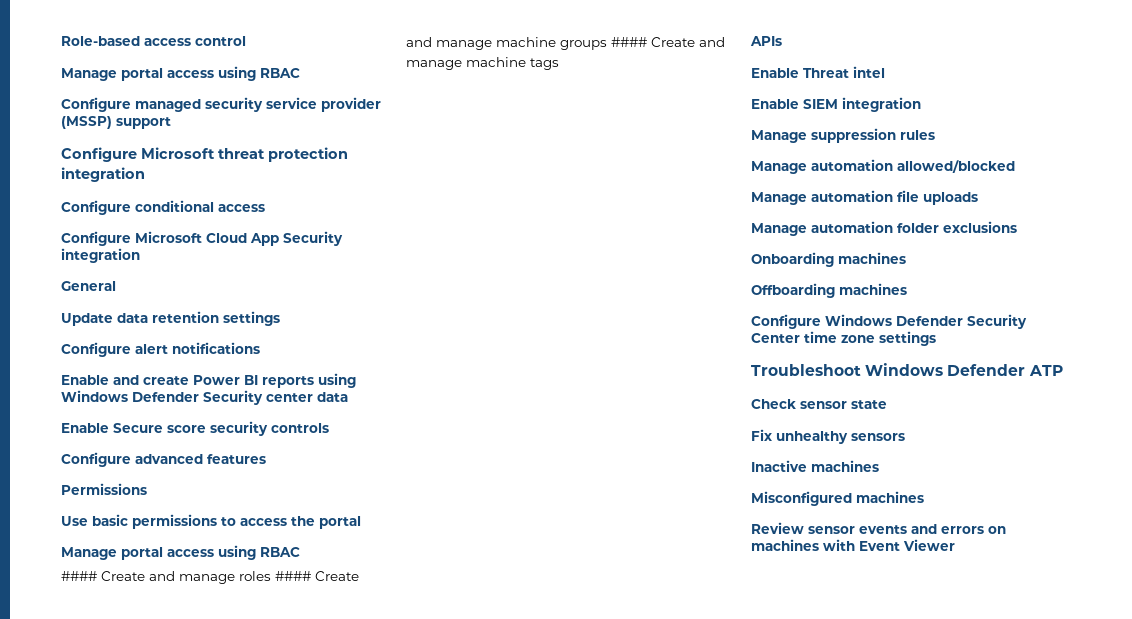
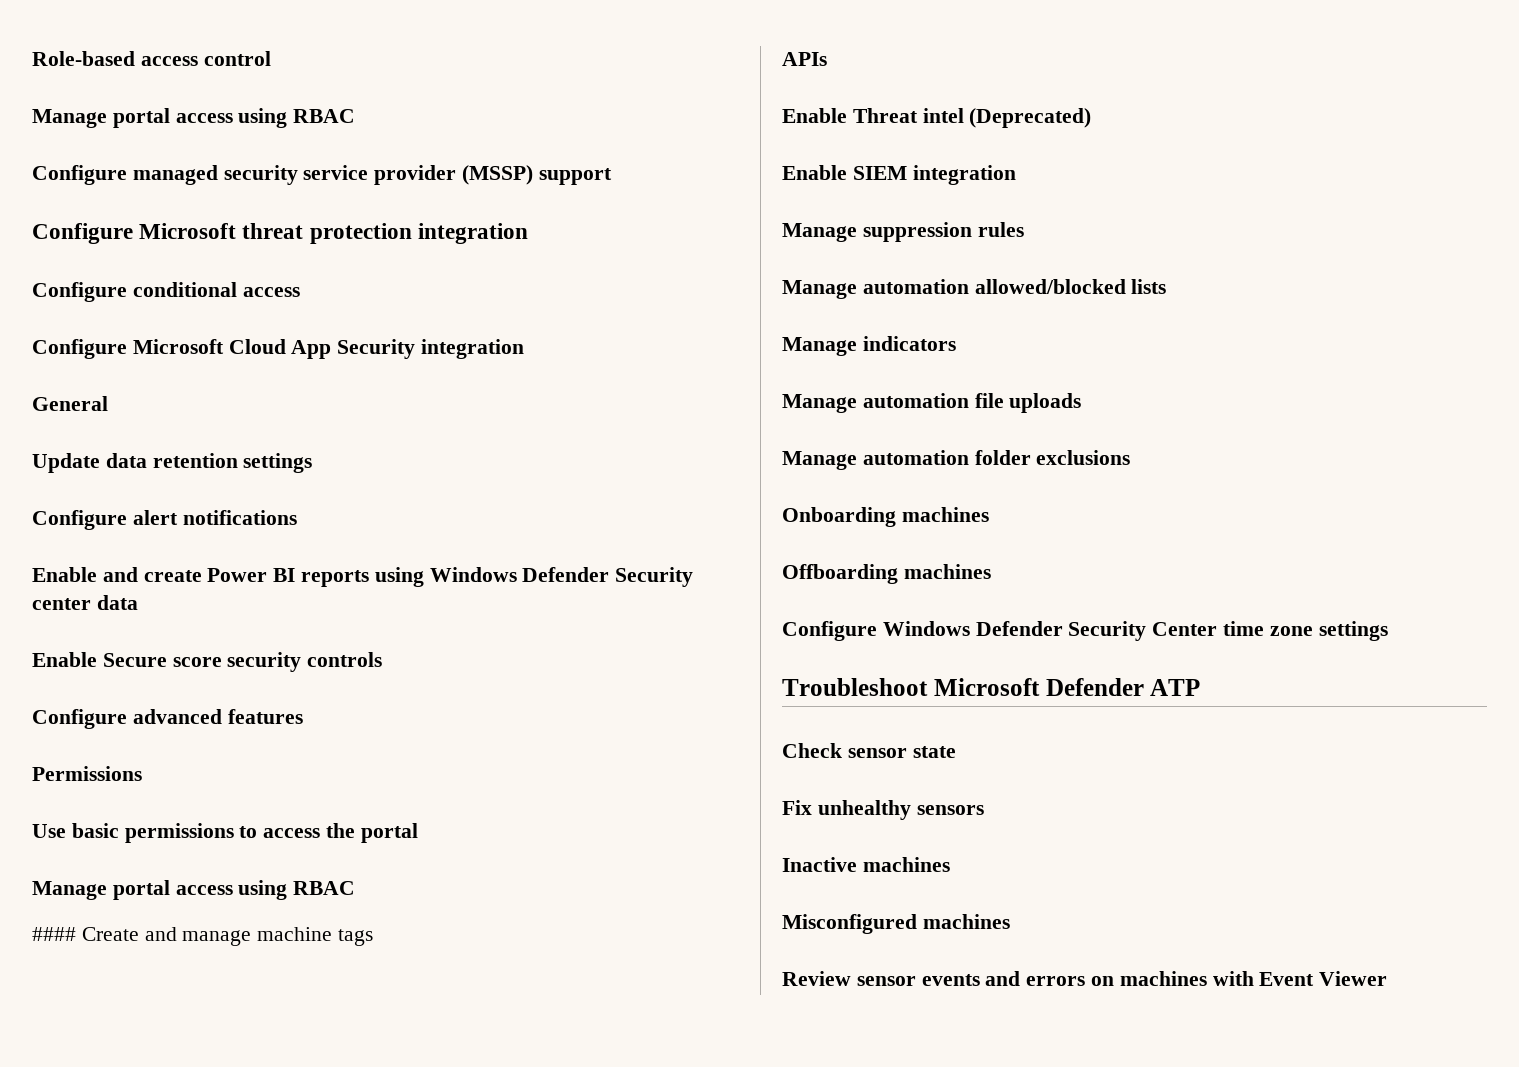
[239,571,359,581] [406,37,725,50] [406,60,462,70] roles #### Create and manage machine groups #### Create and manage -> (252, 938) none
(885, 72) none -> [969,108,1092,128] (Deprecated)
(1015, 166) none -> [1131,279,1167,294] [782,336,956,356] lists // Manage indicators
[865,363,944,376] Windows -> [933,678,1040,696] Microsoft

